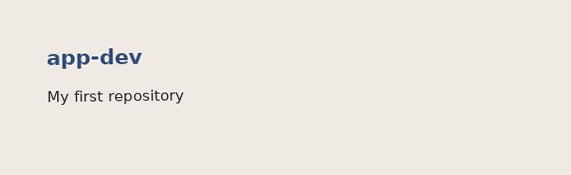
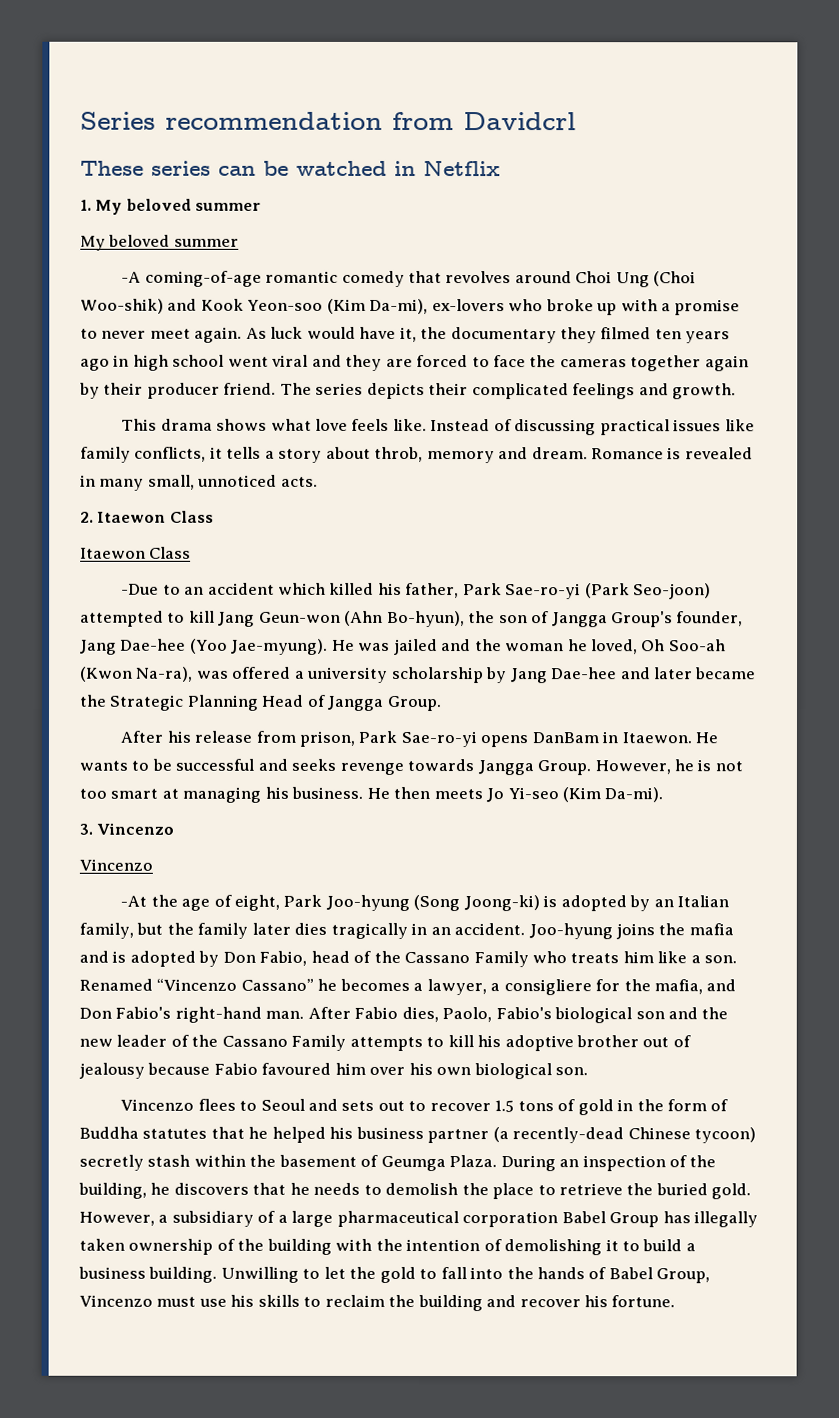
[46,47,143,70] [47,89,185,106] app-dev // My first repository -> [80,111,576,131] [80,160,500,177] [80,198,262,215] [80,234,239,251] [121,270,697,288] [80,298,741,316] [80,326,731,344] [80,354,749,372] [79,382,737,400] [121,418,755,436] [80,446,753,464] [80,474,318,491] [80,510,214,523] [80,546,192,559] [121,582,712,600] [80,610,744,628] [80,638,726,656] [80,666,757,684] [80,694,442,712] [120,730,719,748] [79,758,743,776] [79,786,664,803] [79,822,175,835] [79,858,153,871] [120,894,730,912] [79,922,734,940] [79,950,738,968] [79,978,737,996] [79,1006,729,1024] [79,1034,691,1052] [79,1062,589,1080] [120,1098,729,1116] [79,1126,757,1144] [79,1154,717,1172] [78,1182,752,1200] [79,1210,759,1228] [79,1238,696,1256] [78,1266,711,1284] [79,1294,676,1312] Series recommendation from Davidcrl // These series can be watched in Netflix // 1. My beloved summer // My beloved summer // -A coming-of-age romantic comedy that revolves around Choi Ung (Choi Woo-shik) and Kook Yeon-soo (Kim Da-mi), ex-lovers who broke up with a promise to never meet again. As luck would have it, the documentary they filmed ten years ago in high school went viral and they are forced to face the cameras together again by their producer friend. The series depicts their complicated feelings and growth. // This drama shows what love feels like. Instead of discussing practical issues like family conflicts, it tells a story about throb, memory and dream. Romance is revealed in many small, unnoticed acts. // 2. Itaewon Class // Itaewon Class // -Due to an accident which killed his father, Park Sae-ro-yi (Park Seo-joon) attempted to kill Jang Geun-won (Ahn Bo-hyun), the son of Jangga Group's founder, Jang Dae-hee (Yoo Jae-myung). He was jailed and the woman he loved, Oh Soo-ah (Kwon Na-ra), was offered a university scholarship by Jang Dae-hee and later became the Strategic Planning Head of Jangga Group. // After his release from prison, Park Sae-ro-yi opens DanBam in Itaewon. He wants to be successful and seeks revenge towards Jangga Group. However, he is not too smart at managing his business. He then meets Jo Yi-seo (Kim Da-mi). // 3. Vincenzo // Vincenzo // -At the age of eight, Park Joo-hyung (Song Joong-ki) is adopted by an Italian family, but the family later dies tragically in an accident. Joo-hyung joins the mafia and is adopted by Don Fabio, head of the Cassano Family who treats him like a son. Renamed “Vincenzo Cassano” he becomes a lawyer, a consigliere for the mafia, and Don Fabio's right-hand man. After Fabio dies, Paolo, Fabio's biological son and the new leader of the Cassano Family attempts to kill his adoptive brother out of jealousy because Fabio favoured him over his own biological son. // Vincenzo flees to Seoul and sets out to recover 1.5 tons of gold in the form of Buddha statutes that he helped his business partner (a recently-dead Chinese tycoon) secretly stash within the basement of Geumga Plaza. During an inspection of the building, he discovers that he needs to demolish the place to retrieve the buried gold. However, a subsidiary of a large pharmaceutical corporation Babel Group has illegally taken ownership of the building with the intention of demolishing it to build a business building. Unwilling to let the gold to fall into the hands of Babel Group, Vincenzo must use his skills to reclaim the building and recover his fortune.

